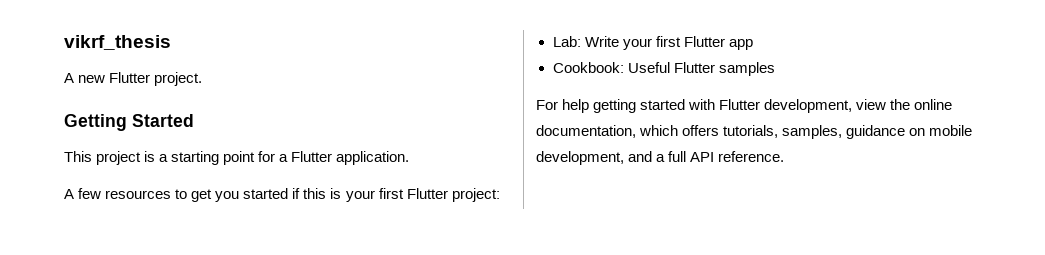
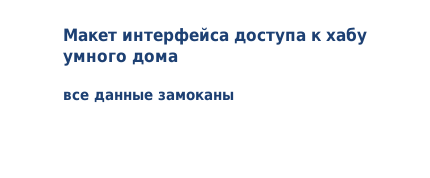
[64,35,171,50] [64,72,203,86] [64,114,194,131] [64,151,410,165] [64,188,500,202] [552,36,753,50] [552,62,775,76] [536,99,953,113] [536,125,973,139] [536,151,785,165] vikrf_thesis // A new Flutter project. // Getting Started // This project is a starting point for a Flutter application. // A few resources to get you started if this is your first Flutter project: // Lab: Write your first Flutter app // Cookbook: Useful Flutter samples // For help getting started with Flutter development, view the online documentation, which offers tutorials, samples, guidance on mobile development, and a full API reference. -> [63,27,367,45] [63,52,178,66] [63,91,234,103] Макет интерфейса доступа к хабу умного дома // все данные замоканы

